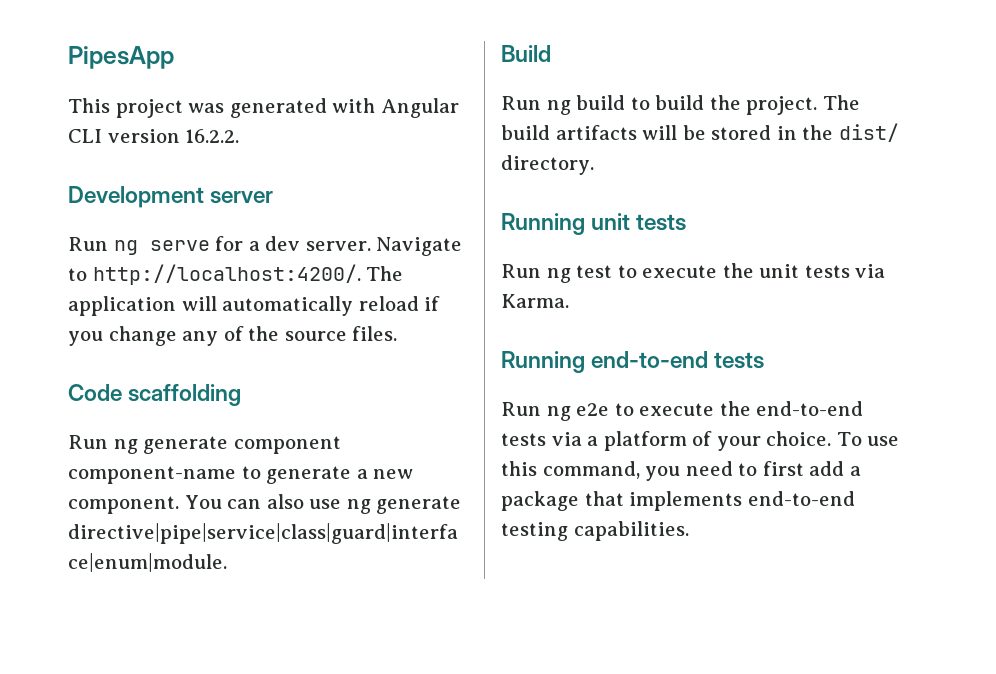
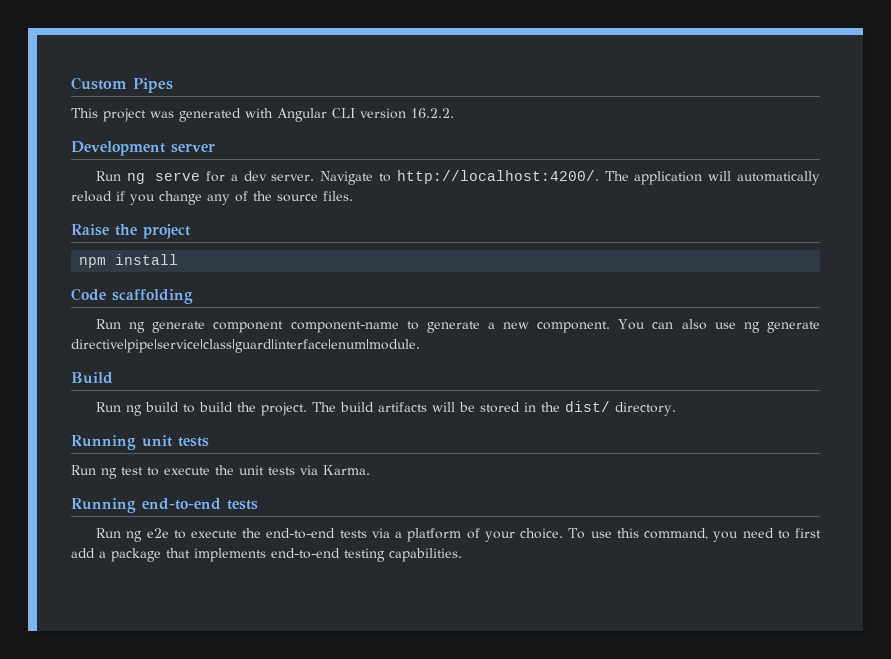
[68,46,174,69] PipesApp -> [71,77,173,93] Custom Pipes
(398, 333) none -> [71,224,190,239] [79,254,179,268] // Raise the project // npm install

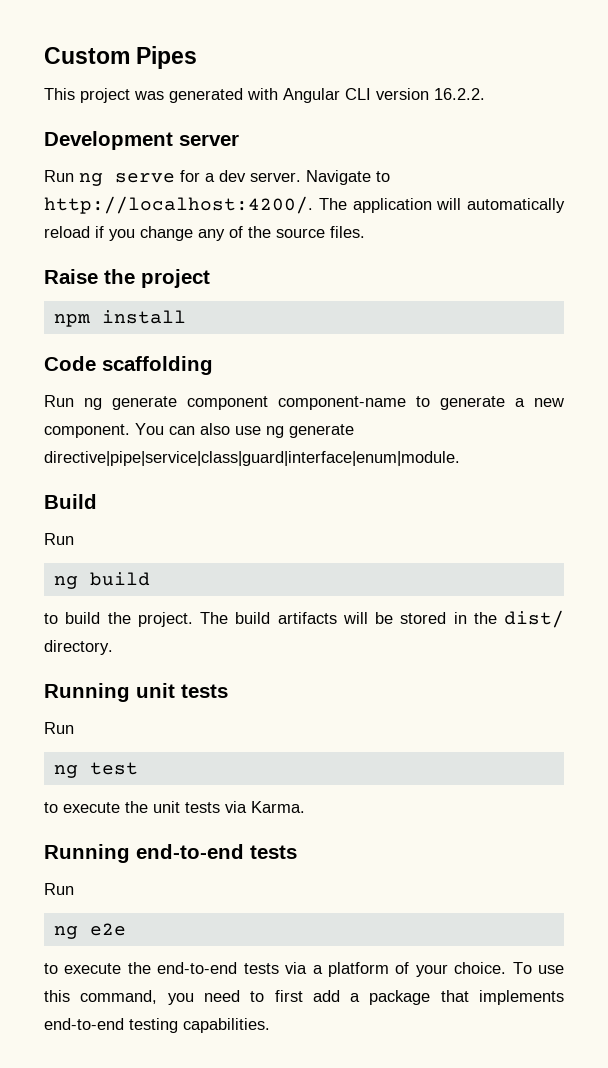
(122, 407) none -> (74, 539) //
(180, 407) none -> (150, 579) //
(96, 470) none -> (74, 728) //
(143, 471) none -> (138, 768) //
(122, 533) none -> (74, 889) //
(169, 533) none -> (126, 929) //

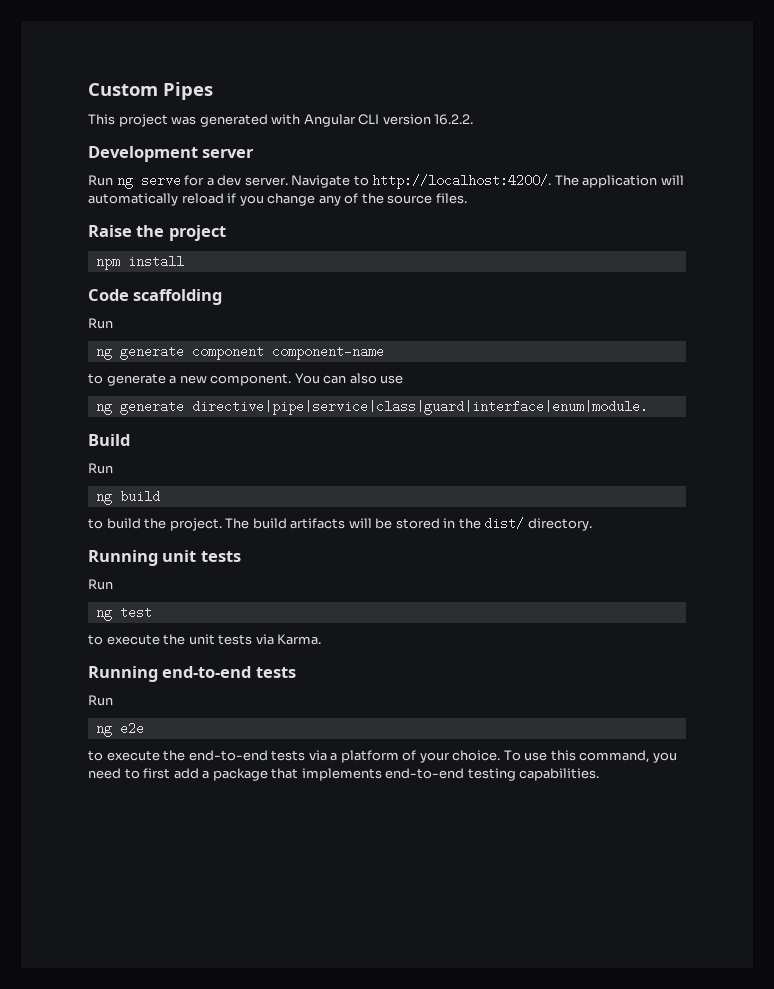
(74, 401) none -> (113, 323) //
(406, 403) none -> (384, 352) //
(261, 430) none -> (404, 379) //

